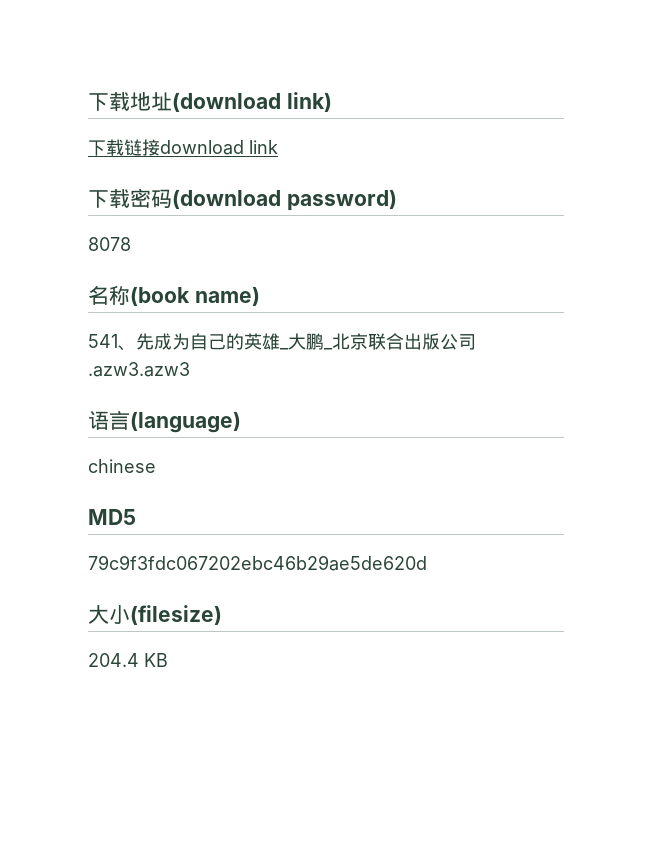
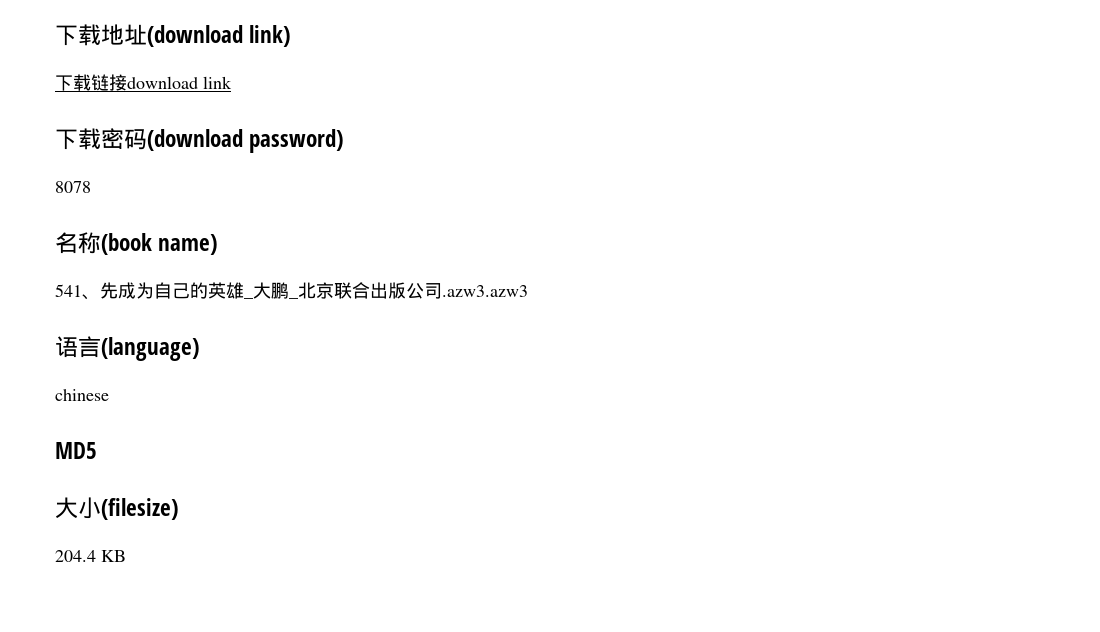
[88,555,427,571] // 79c9f3fdc067202ebc46b29ae5de620d -> (97, 450) none

